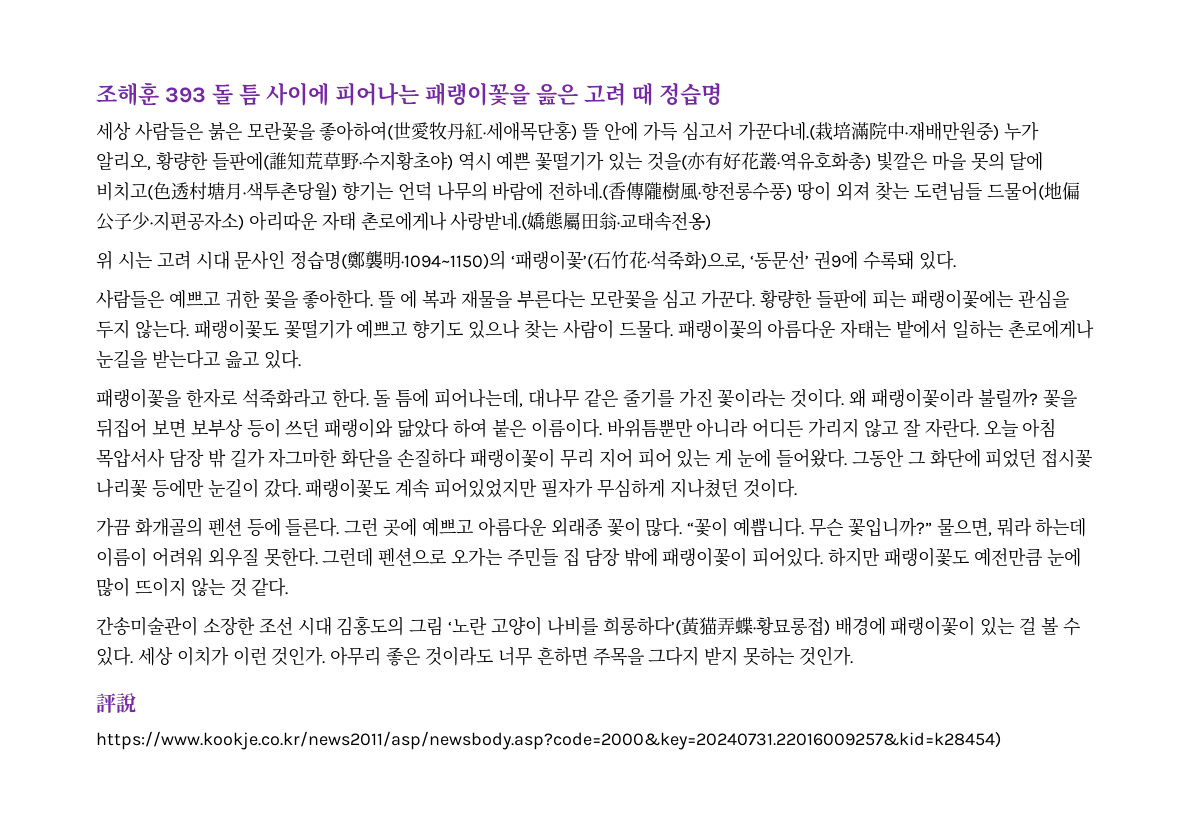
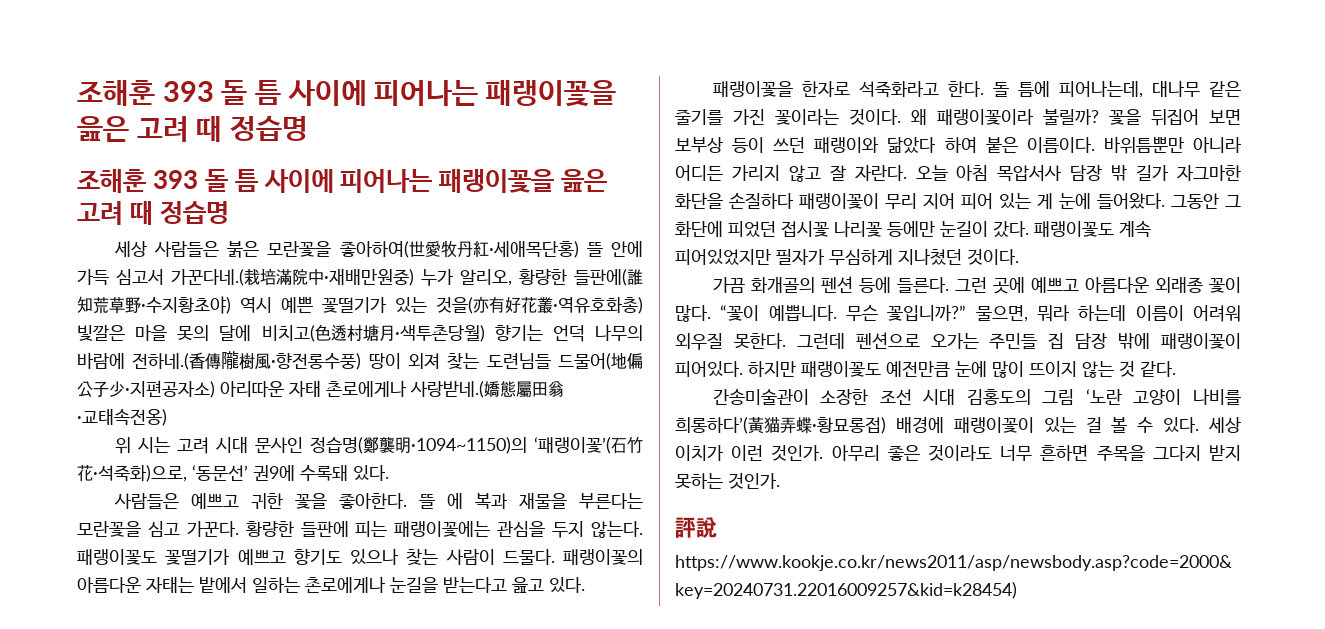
(722, 94) none -> [77,169,608,193] [77,201,229,225] // 조해훈 393 돌 틈 사이에 피어나는 패랭이꽃을 읊은 고려 때 정습명

